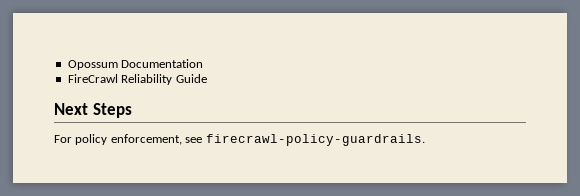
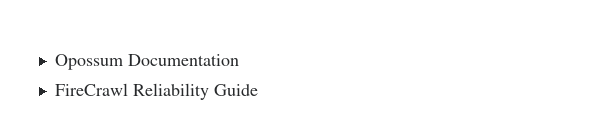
[54,103,132,118] [54,134,425,146] // Next Steps // For policy enforcement, see firecrawl-policy-guardrails. -> (258, 90) none

